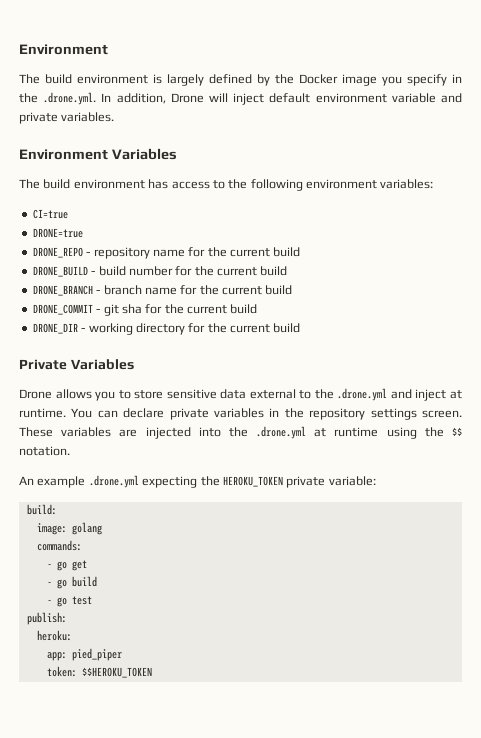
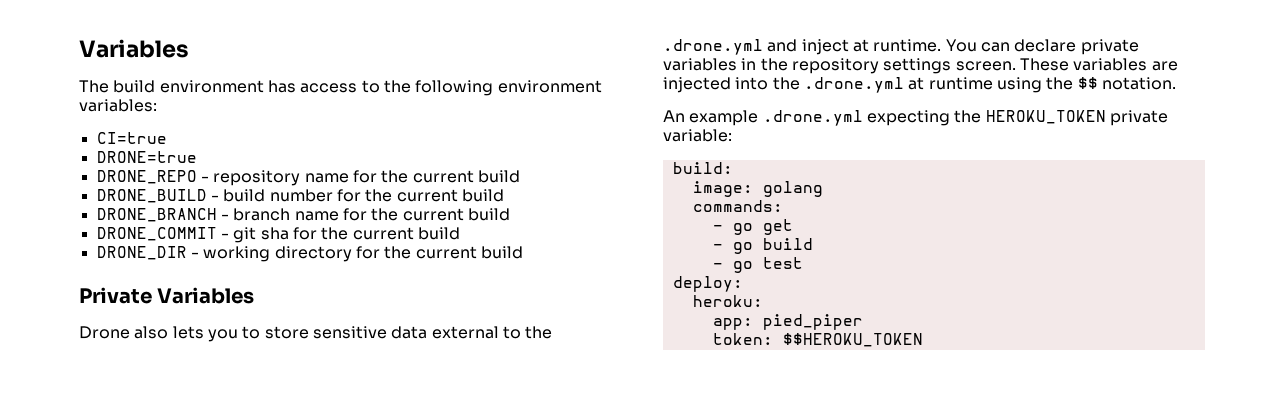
[19,44,108,55] [19,74,462,86] [19,92,462,105] [19,112,115,124] [19,149,108,160] Environment // The build environment is largely defined by the Docker image you specify in the .drone.yml. In addition, Drone will inject default environment variable and private variables. // Environment -> (79, 48) none
[55,389,92,399] allows -> [134,326,204,339] also lets
[26,612,67,625] publish: -> [672,276,743,292] deploy:

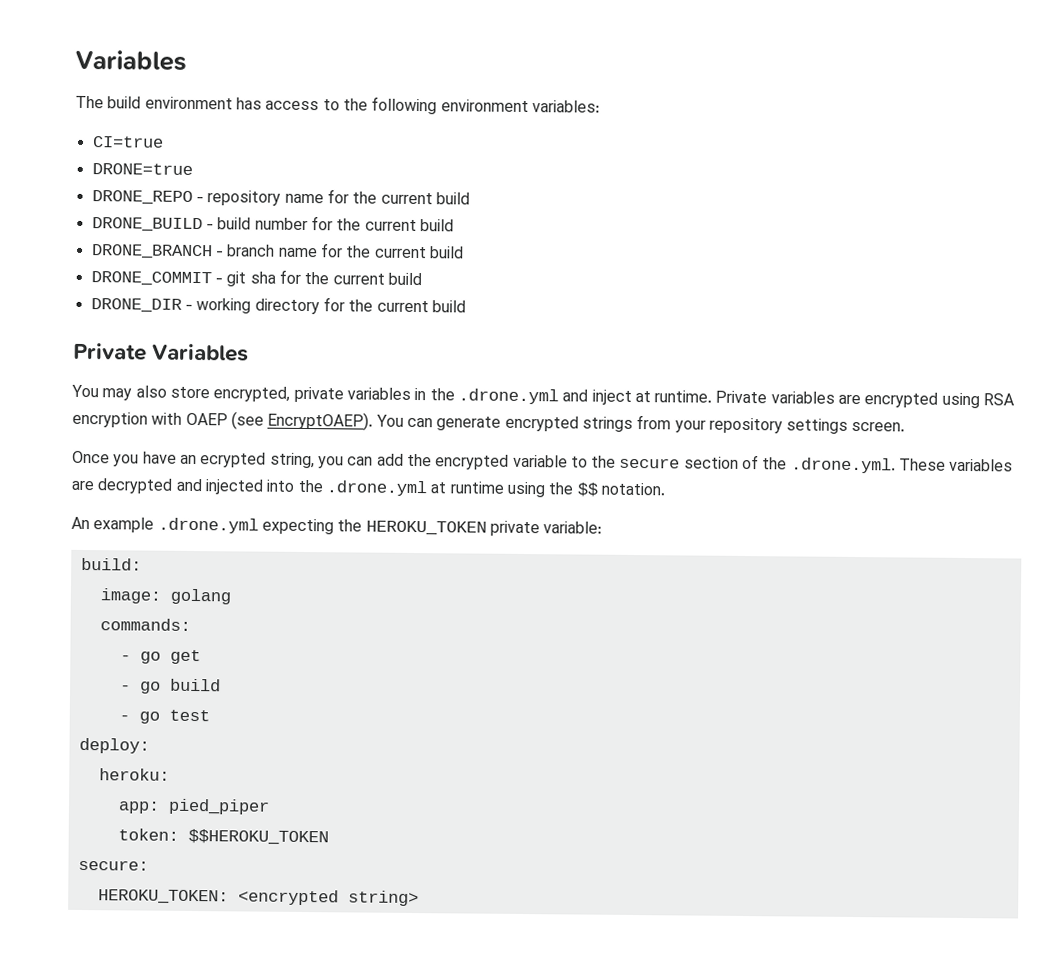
[79,326,521,342] Drone also lets you to store sensitive data external to -> [71,384,427,403] You may also store encrypted, private variables in
[945,39,1139,55] [663,58,1016,74] You can declare private variables in the repository settings screen. -> [715,390,1016,409] [72,411,906,434] [72,450,896,474] Private variables are encrypted using RSA encryption with OAEP (see EncryptOAEP). You can generate encrypted strings from your repository settings screen. // Once you have an ecrypted string, you can add the encrypted variable to the secure section of the .drone.yml.
(1178, 66) none -> [97,478,202,494] decrypted and
(923, 340) none -> [77,859,149,871] [97,889,419,907] // secure: // HEROKU_TOKEN: <encrypted string>

